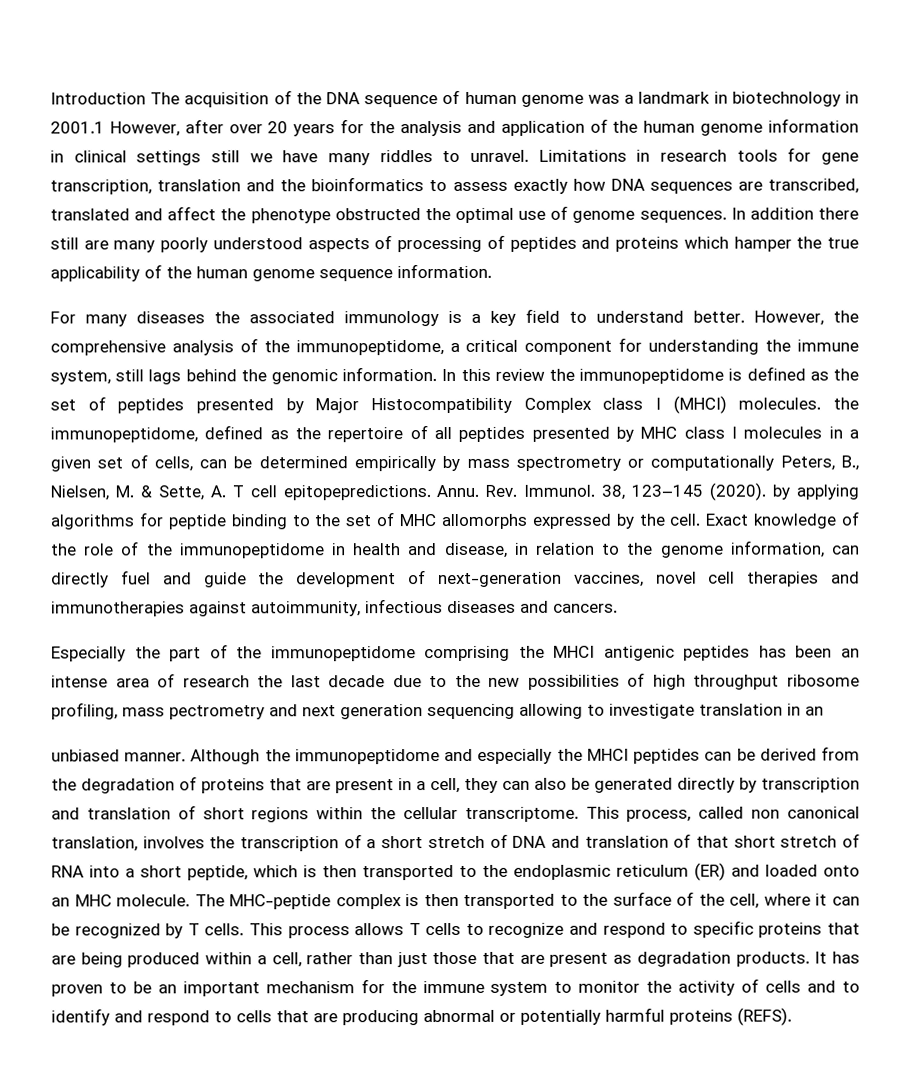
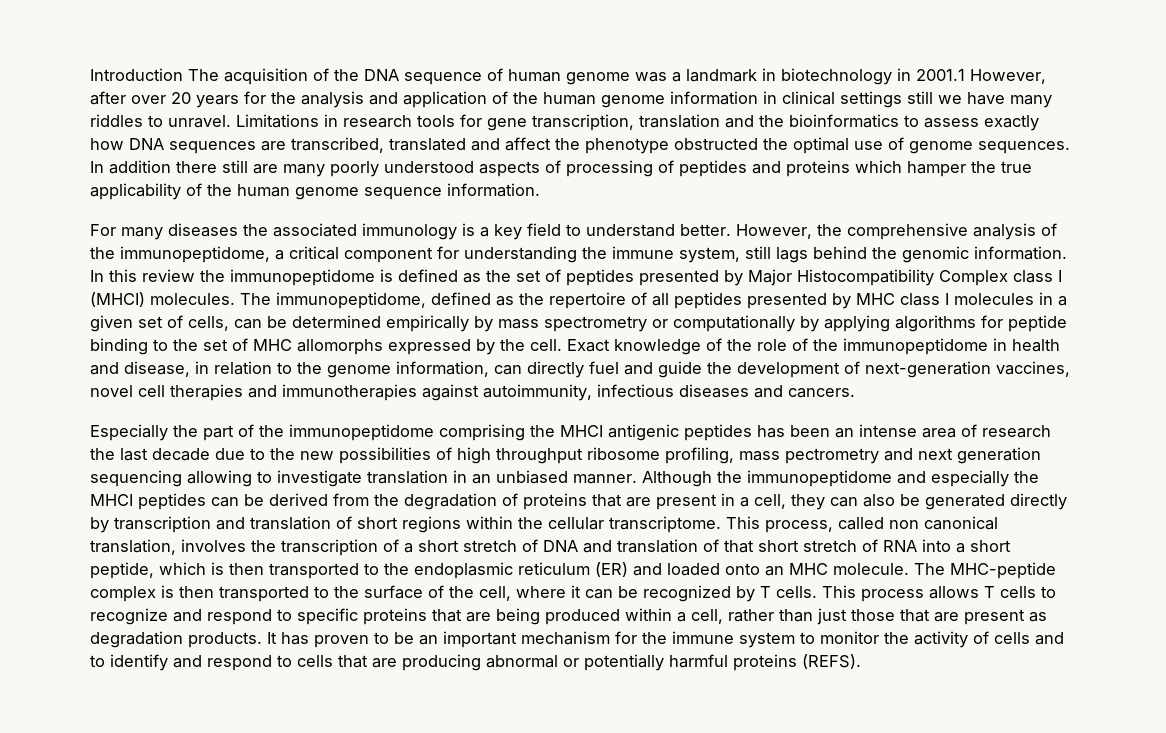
[832,397,859,410] the -> [240,293,271,305] The
[780,455,860,471] [50,482,767,501] Peters, B., Nielsen, M. & Sette, A. T cell epitopepredictions. Annu. Rev. Immunol. 38, 123–145 (2020). -> (795, 323) none
(824, 711) // -> (491, 479) none

